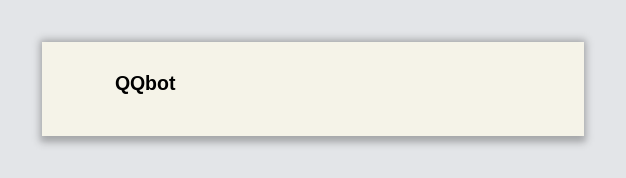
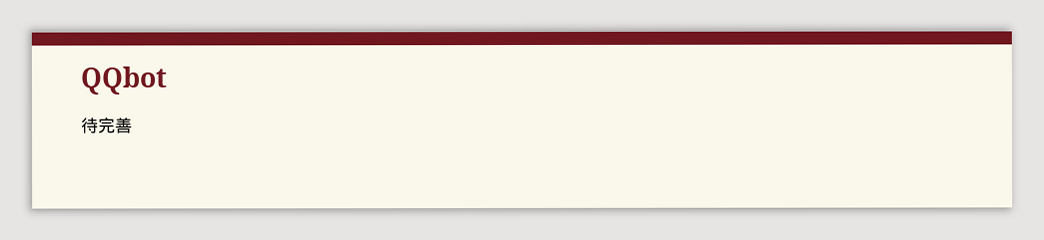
(176, 84) none -> [80,117,133,134] // 待完善

